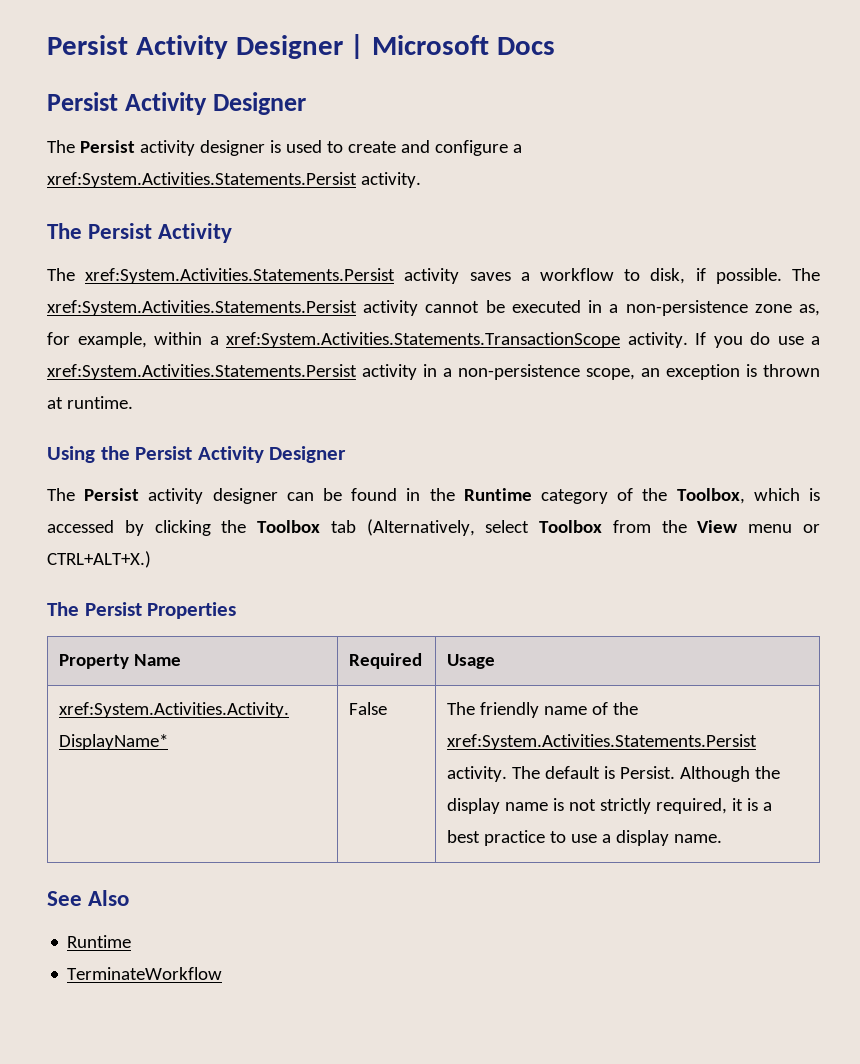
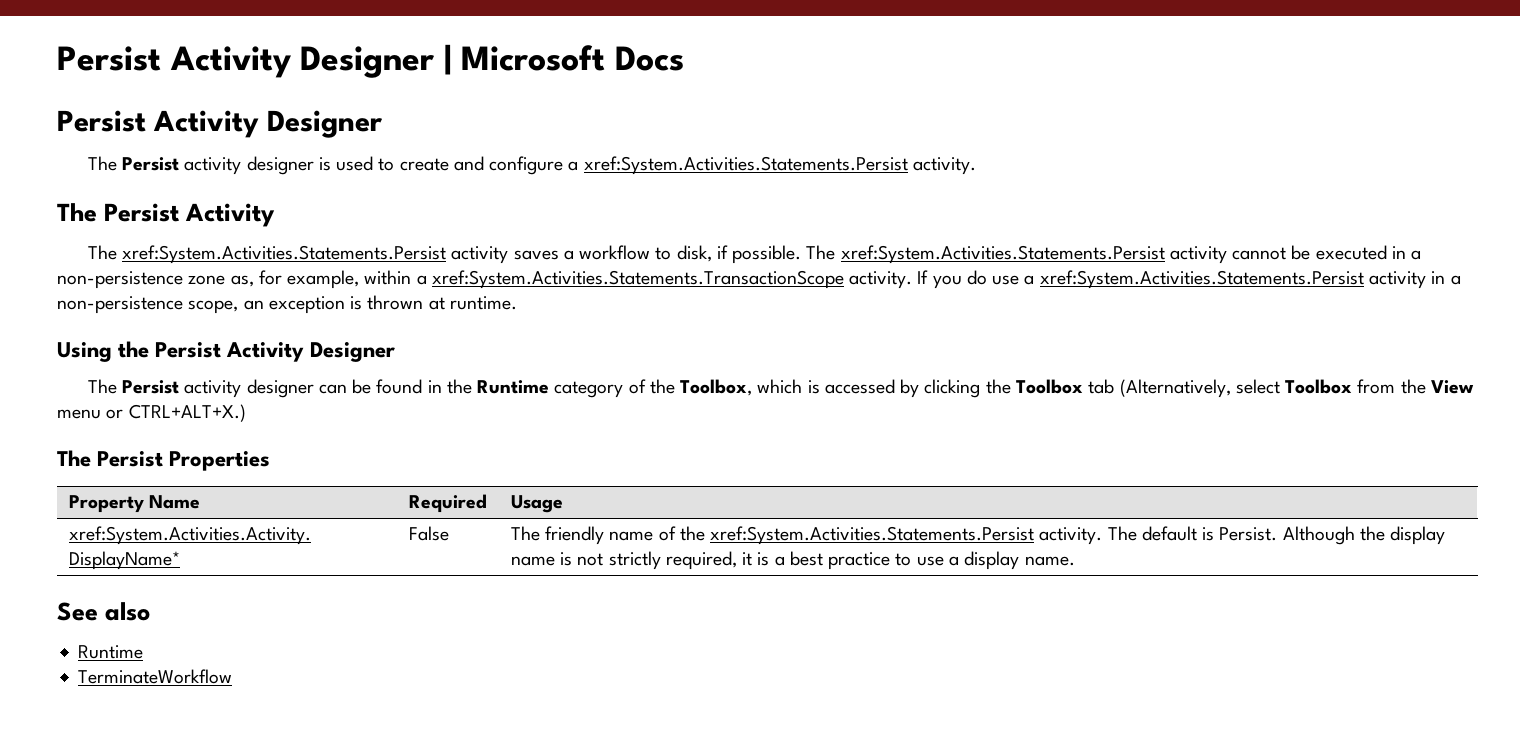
[88,890,130,906] Also -> [105,602,151,621] also

